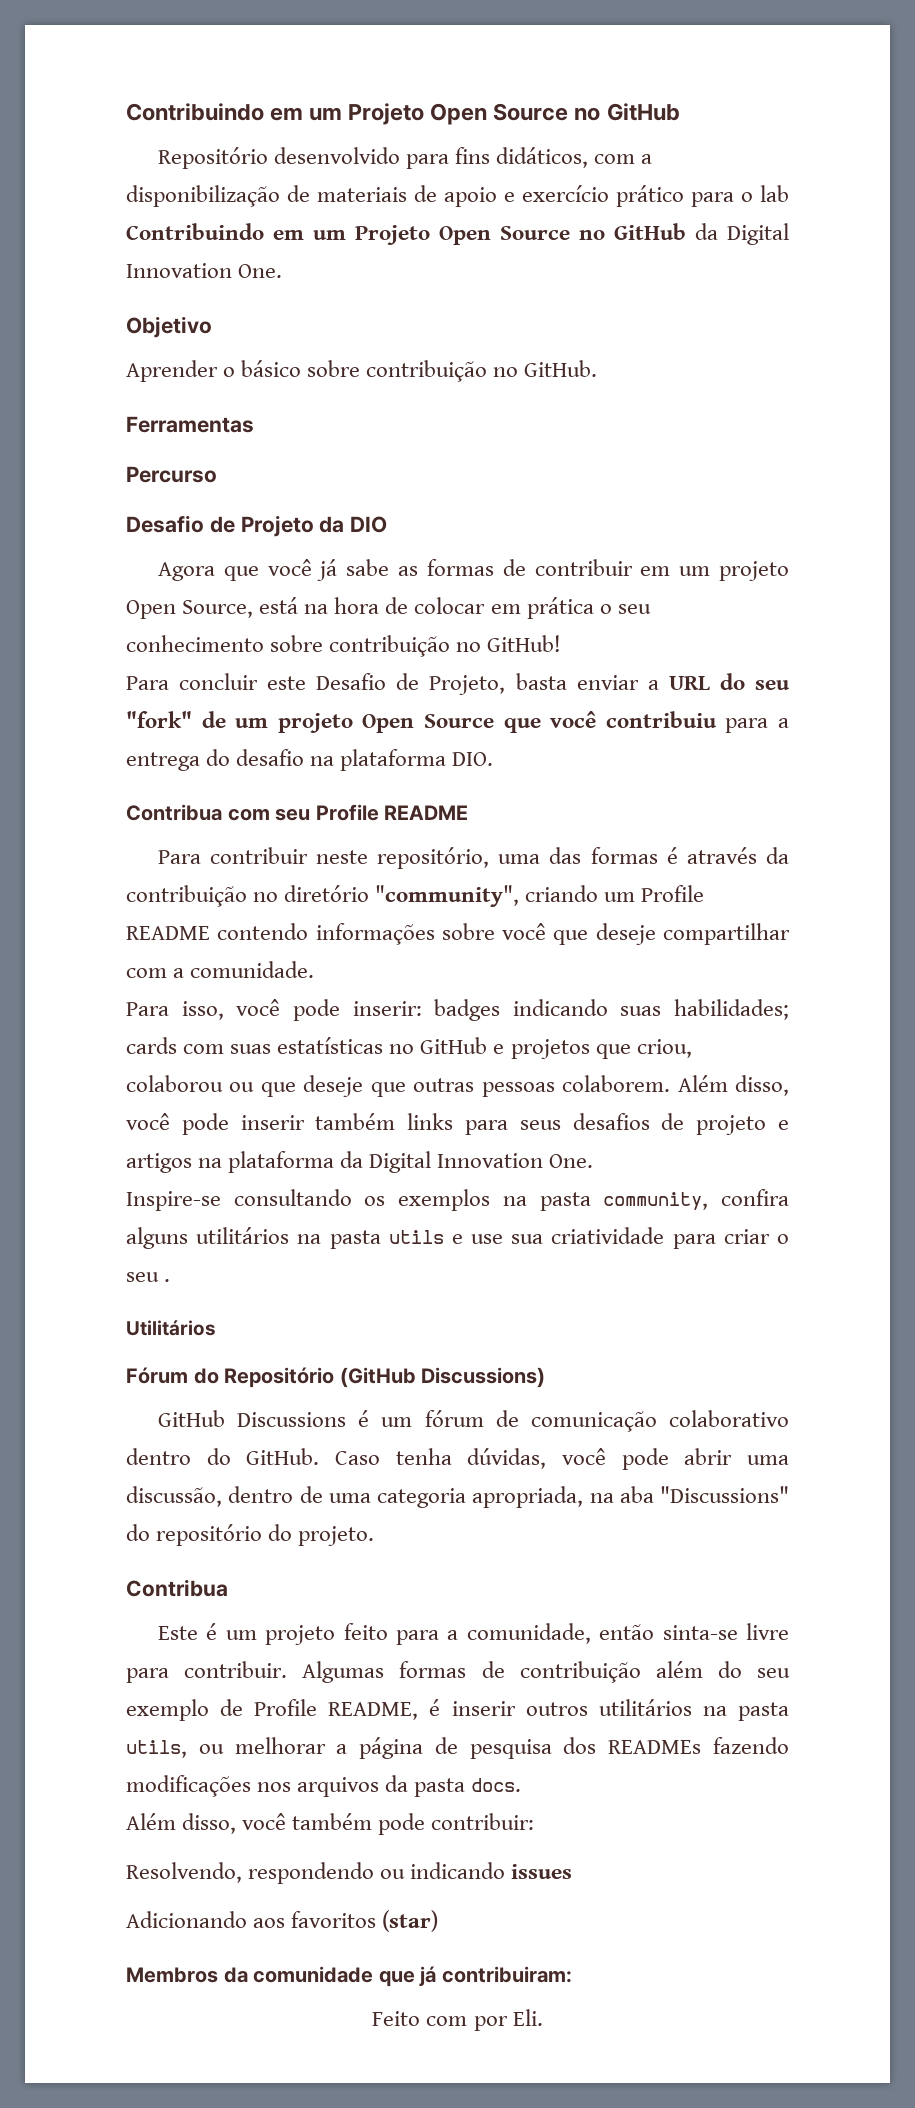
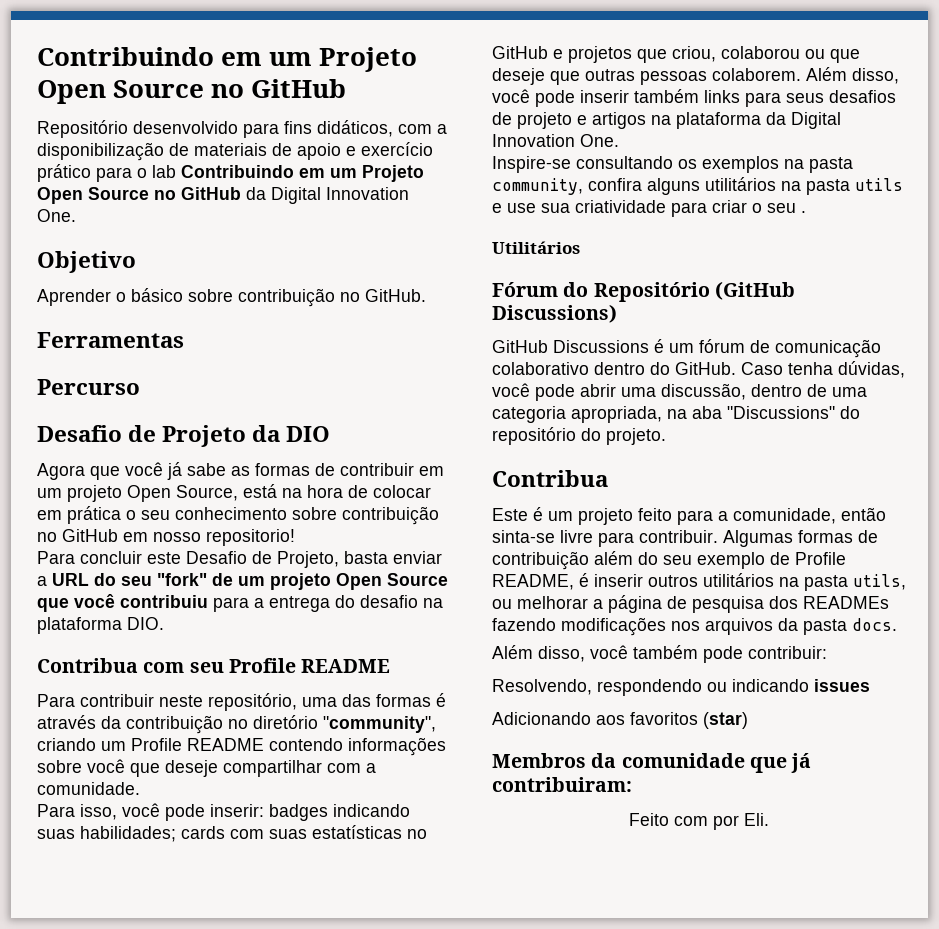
[487,635,562,652] GitHub! -> [62,529,295,546] GitHub em nosso repositorio!

